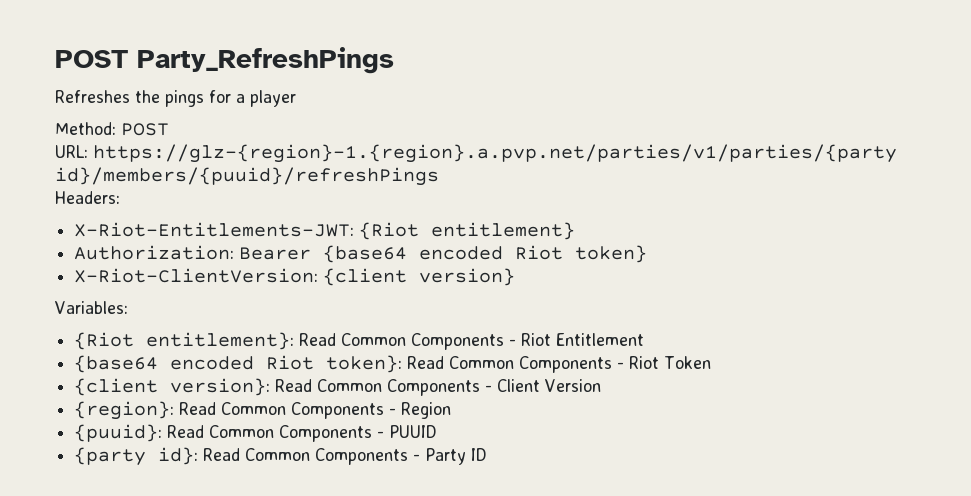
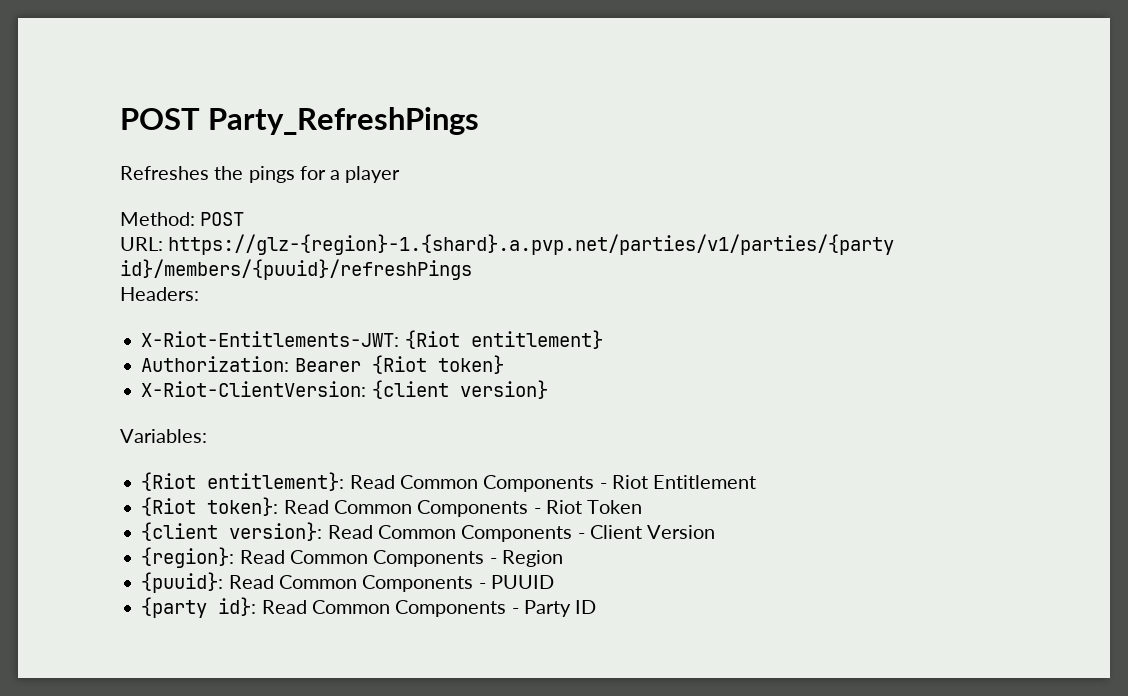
[93,144,897,163] https://glz-{region}-1.{region}.a.pvp.net/parties/v1/parties/{party -> [168,234,895,255] https://glz-{region}-1.{shard}.a.pvp.net/parties/v1/parties/{party
[323,245,564,263] {base64 encoded Riot -> [371,355,427,374] {Riot
[74,355,315,373] {base64 encoded Riot -> [141,497,197,516] {Riot

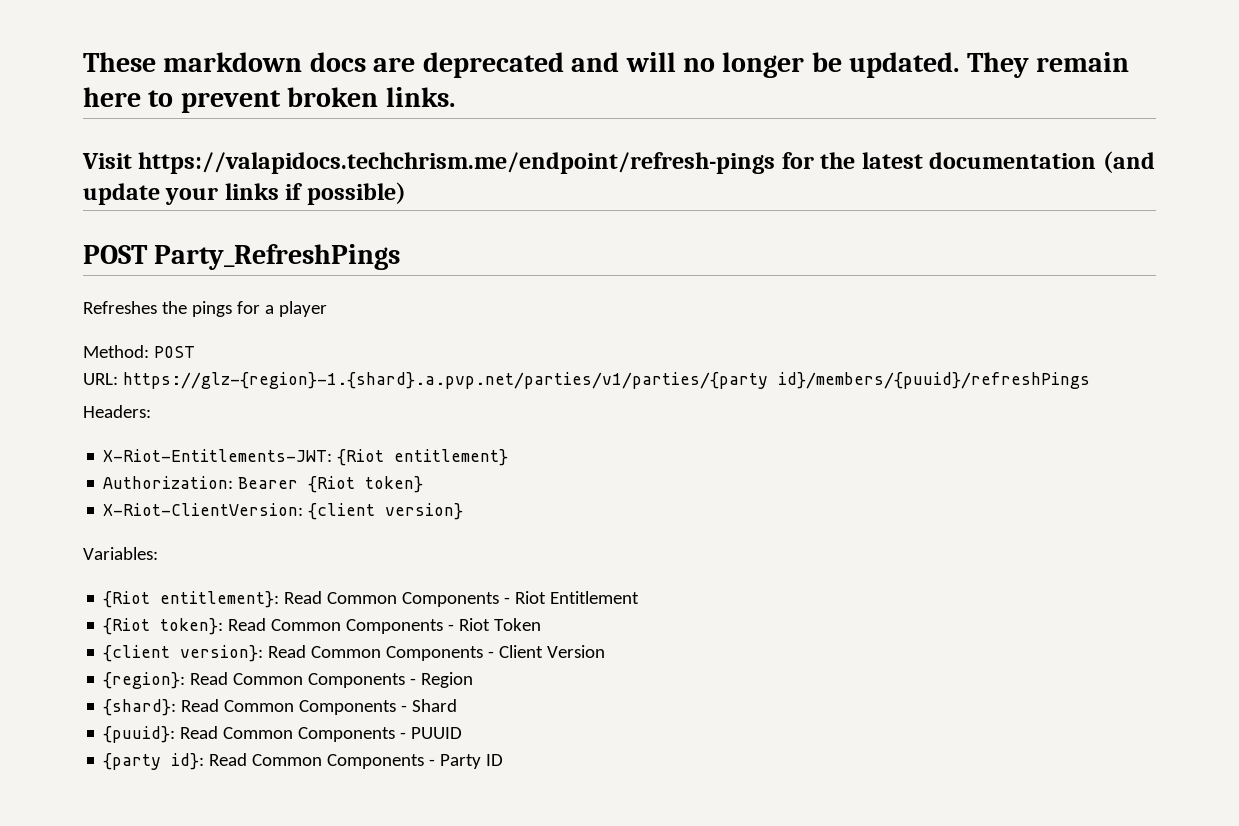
(120, 119) none -> [83,52,1130,78] [83,87,455,113] [82,151,1155,174] [83,182,406,205] These markdown docs are deprecated and will no longer be updated. They remain here to prevent broken links. // Visit https://valapidocs.techchrism.me/endpoint/refresh-pings for the latest documentation (and update your links if possible) //
(563, 558) none -> [103,699,458,716] // {shard}: Read Common Components - Shard

